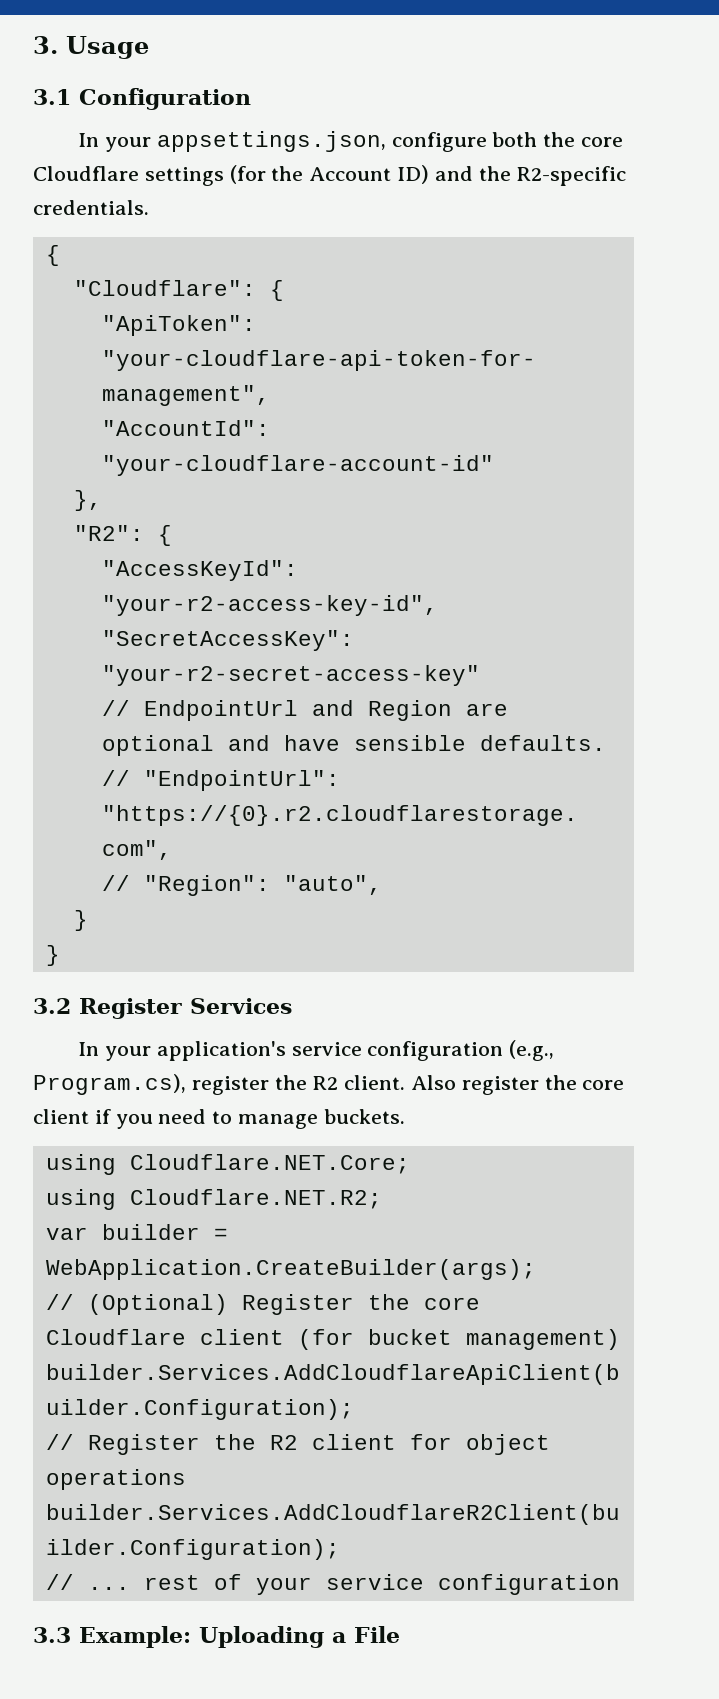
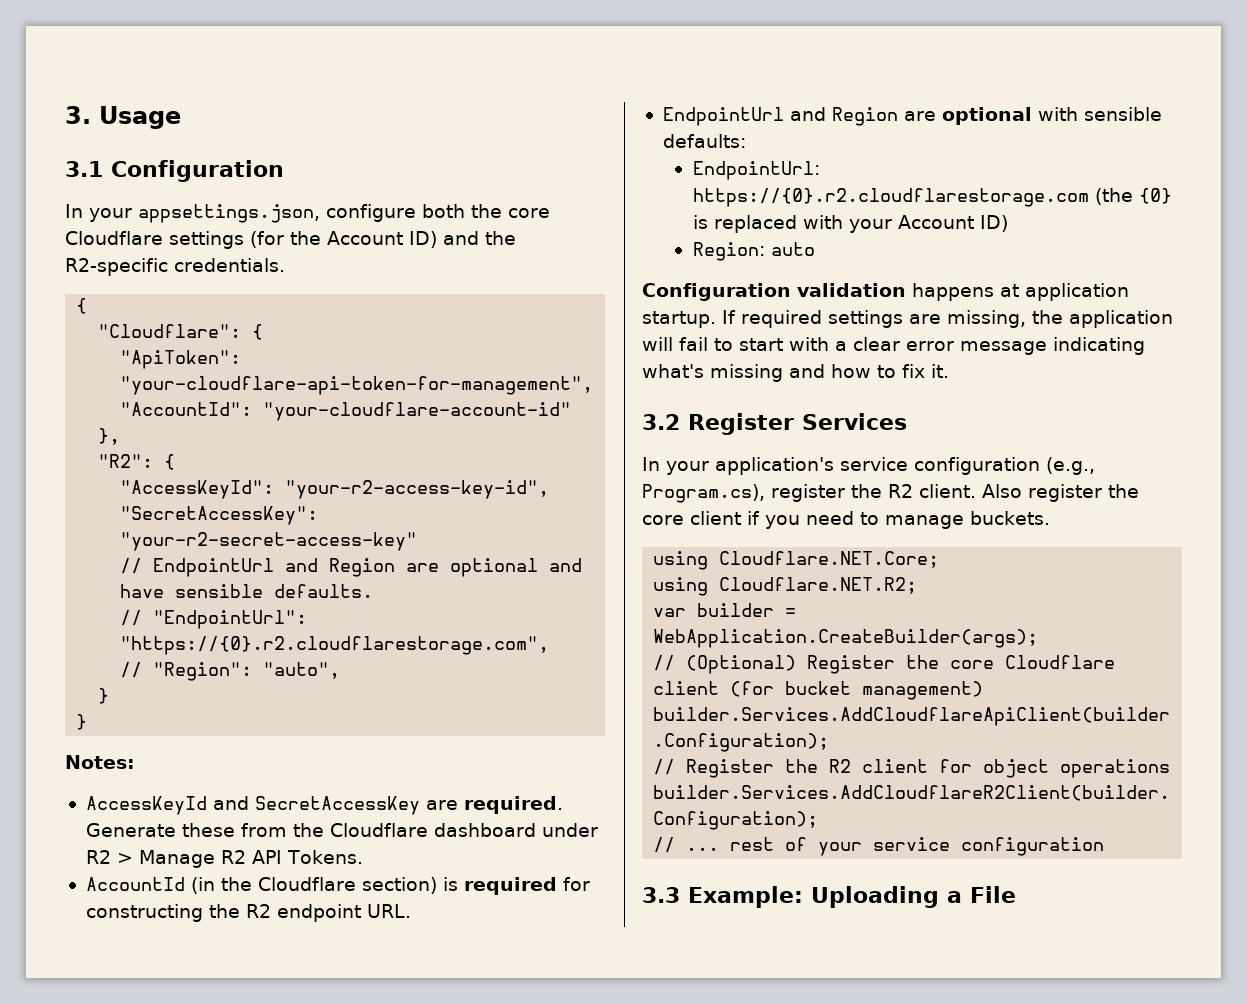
(60, 955) none -> [65,755,135,769] [85,796,563,815] [85,823,598,837] [85,850,363,868] [85,877,590,895] [85,904,411,922] [662,107,1162,126] [662,134,746,148] [692,161,820,180] [692,188,1172,207] [692,215,1008,233] [692,242,815,261] [642,283,1129,301] [642,310,1173,328] [642,337,1145,355] [642,364,949,382] // Notes: // AccessKeyId and SecretAccessKey are required. Generate these from the Cloudflare dashboard under R2 > Manage R2 API Tokens. // AccountId (in the Cloudflare section) is required for constructing the R2 endpoint URL. // EndpointUrl and Region are optional with sensible defaults: // EndpointUrl: https://{0}.r2.cloudflarestorage.com (the {0} is replaced with your Account ID) // Region: auto // Configuration validation happens at application startup. If required settings are missing, the application will fail to start with a clear error message indicating what's missing and how to fix it.

